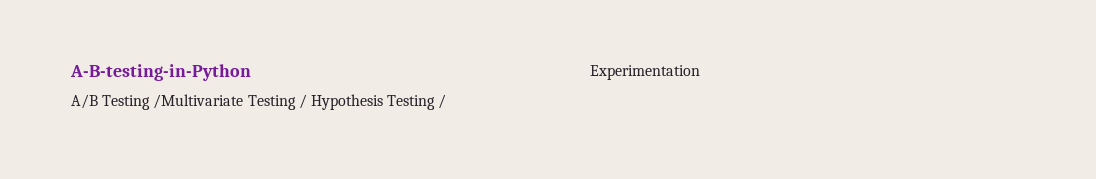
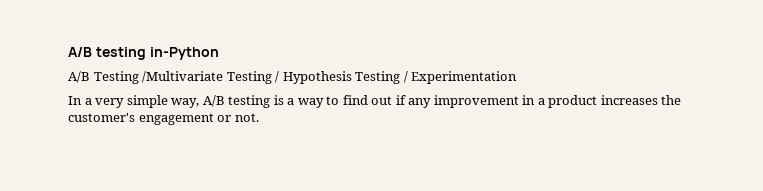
[70,64,251,81] A-B-testing-in-Python -> [68,47,219,60] A/B testing in-Python
(700, 72) none -> [68,95,682,108] [68,113,259,125] // In a very simple way, A/B testing is a way to find out if any improvement in a product increases the customer's engagement or not.

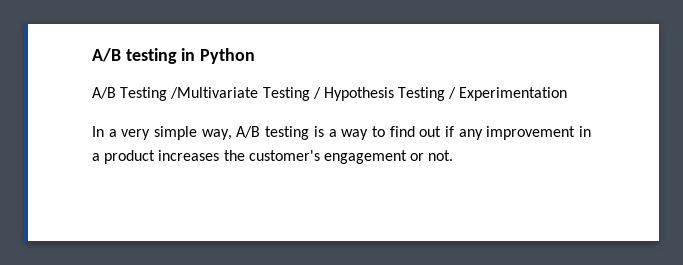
[68,47,219,60] A/B testing in-Python -> [92,48,256,64] A/B testing in Python

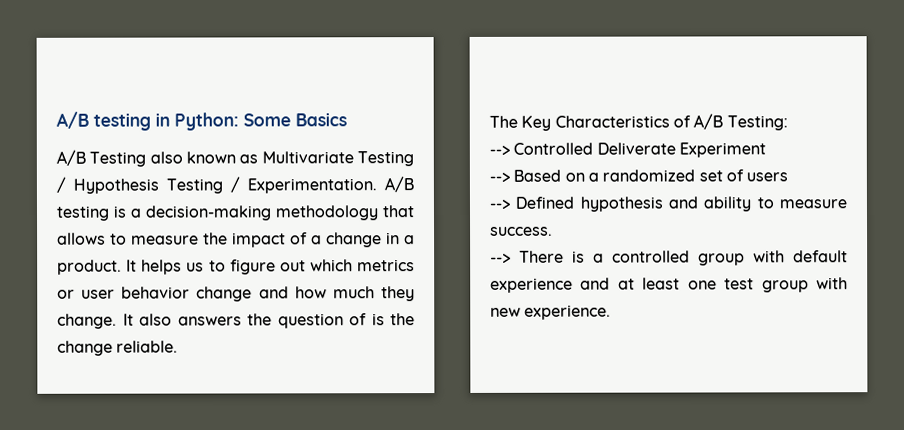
[200,48,256,64] Python -> [174,112,347,131] Python: Some Basics
[170,87,259,99] /Multivariate -> [149,151,354,164] also known as Multivariate
[459,87,568,101] [92,126,591,140] [92,150,454,164] Experimentation // In a very simple way, A/B testing is a way to find out if any improvement in a product increases the customer's engagement or not. -> [247,176,414,194] [56,205,415,221] [57,232,415,248] [57,259,415,275] [57,286,415,302] [57,313,415,329] [57,340,179,356] [489,113,788,131] [489,142,766,158] [489,169,789,182] [489,196,847,212] [490,226,553,236] [490,250,848,266] [490,277,848,293] [490,304,612,320] Experimentation. A/B testing is a decision-making methodology that allows to measure the impact of a change in a product. It helps us to figure out which metrics or user behavior change and how much they change. It also answers the question of is the change reliable. // The Key Characteristics of A/B Testing: // --> Controlled Deliverate Experiment // --> Based on a randomized set of users // --> Defined hypothesis and ability to measure success. // --> There is a controlled group with default experience and at least one test group with new experience.

